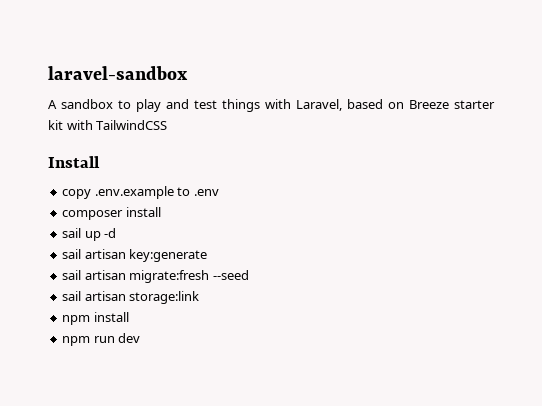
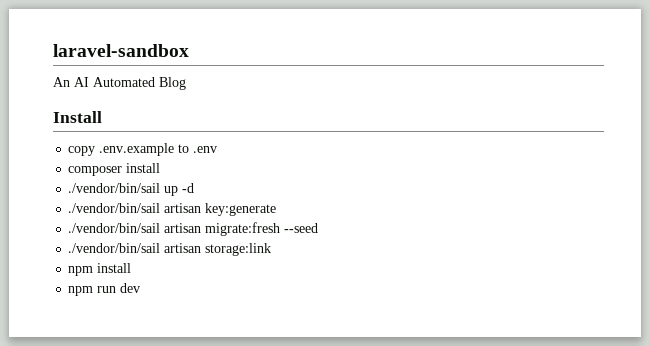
[48,99,495,112] [48,120,168,130] A sandbox to play and test things with Laravel, based on Breeze starter kit with TailwindCSS -> [53,77,186,90] An AI Automated Blog
[62,228,82,238] sail -> [68,183,161,193] ./vendor/bin/sail
[62,249,82,259] sail -> [68,203,161,213] ./vendor/bin/sail
[62,270,82,280] sail -> [68,223,161,233] ./vendor/bin/sail
[62,291,82,301] sail -> [68,243,161,253] ./vendor/bin/sail

